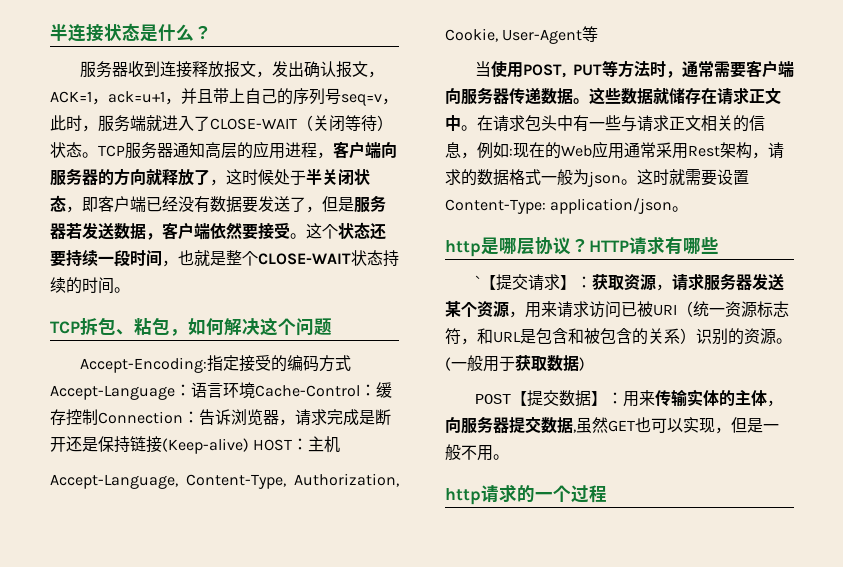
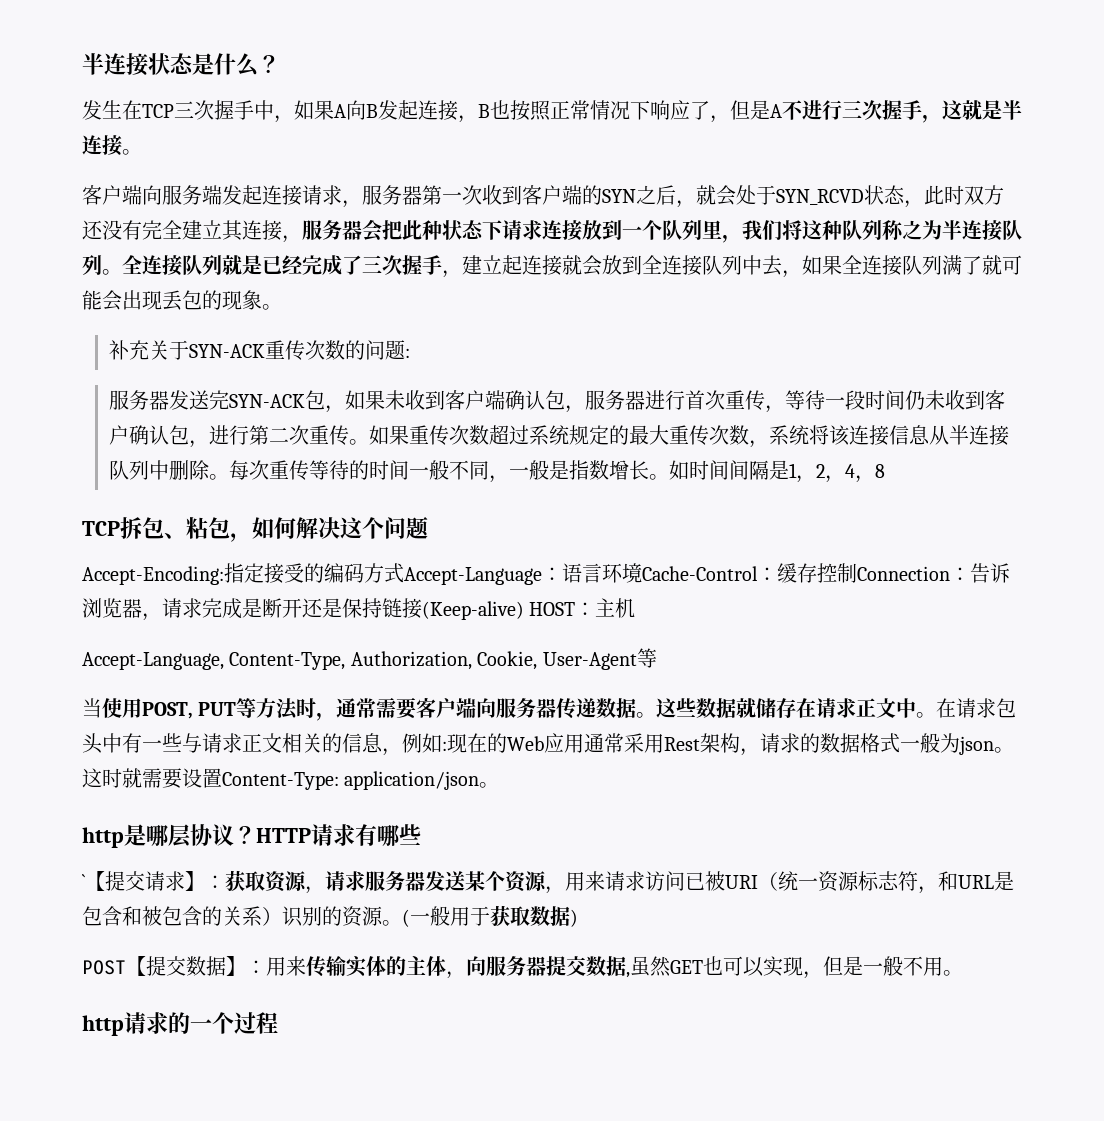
[80,61,385,78] [50,88,398,106] [50,115,393,132] [50,141,397,159] [50,168,370,186] [50,195,386,213] [50,222,386,240] [50,250,399,267] [50,277,130,294] 服务器收到连接释放报文，发出确认报文，ACK=1，ack=u+1，并且带上自己的序列号seq=v，此时，服务端就进入了CLOSE-WAIT（关闭等待）状态。TCP服务器通知高层的应用进程，客户端向服务器的方向就释放了，这时候处于半关闭状态，即客户端已经没有数据要发送了，但是服务器若发送数据，客户端依然要接受。这个状态还要持续一段时间，也就是整个CLOSE-WAIT状态持续的时间。 -> [82,100,1022,123] [82,135,142,156] [82,185,1004,208] [82,219,1022,243] [82,255,1022,278] [82,290,282,311] [108,340,410,360] [108,390,1005,413] [108,425,1009,448] [108,460,885,483] 发生在TCP三次握手中，如果A向B发起连接，B也按照正常情况下响应了，但是A不进行三次握手，这就是半连接。 // 客户端向服务端发起连接请求，服务器第一次收到客户端的SYN之后，就会处于SYN_RCVD状态，此时双方还没有完全建立其连接，服务器会把此种状态下请求连接放到一个队列里，我们将这种队列称之为半连接队列。全连接队列就是已经完成了三次握手，建立起连接就会放到全连接队列中去，如果全连接队列满了就可能会出现丢包的现象。 // 补充关于SYN-ACK重传次数的问题: // 服务器发送完SYN-ACK包，如果未收到客户端确认包，服务器进行首次重传，等待一段时间仍未收到客户确认包，进行第二次重传。如果重传次数超过系统规定的最大重传次数，系统将该连接信息从半连接队列中删除。每次重传等待的时间一般不同，一般是指数增长。如时间间隔是1，2，4，8

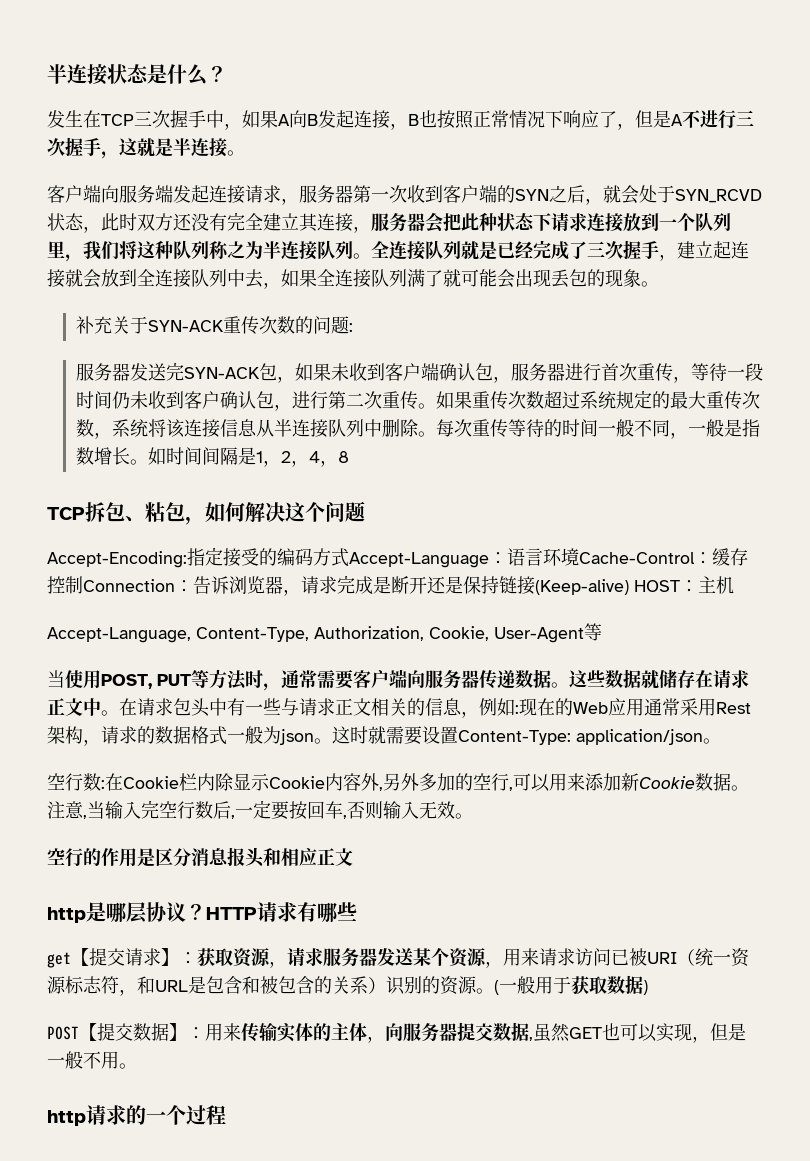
(500, 785) none -> [47,773,749,792] [47,800,473,820] [47,847,353,867] // 空行数:在Cookie栏内除显示Cookie内容外,另外多加的空行,可以用来添加新Cookie数据。注意,当输入完空行数后,一定要按回车,否则输入无效。 // 空行的作用是区分消息报头和相应正文
[82,874,86,889] ` -> [47,952,71,968] get

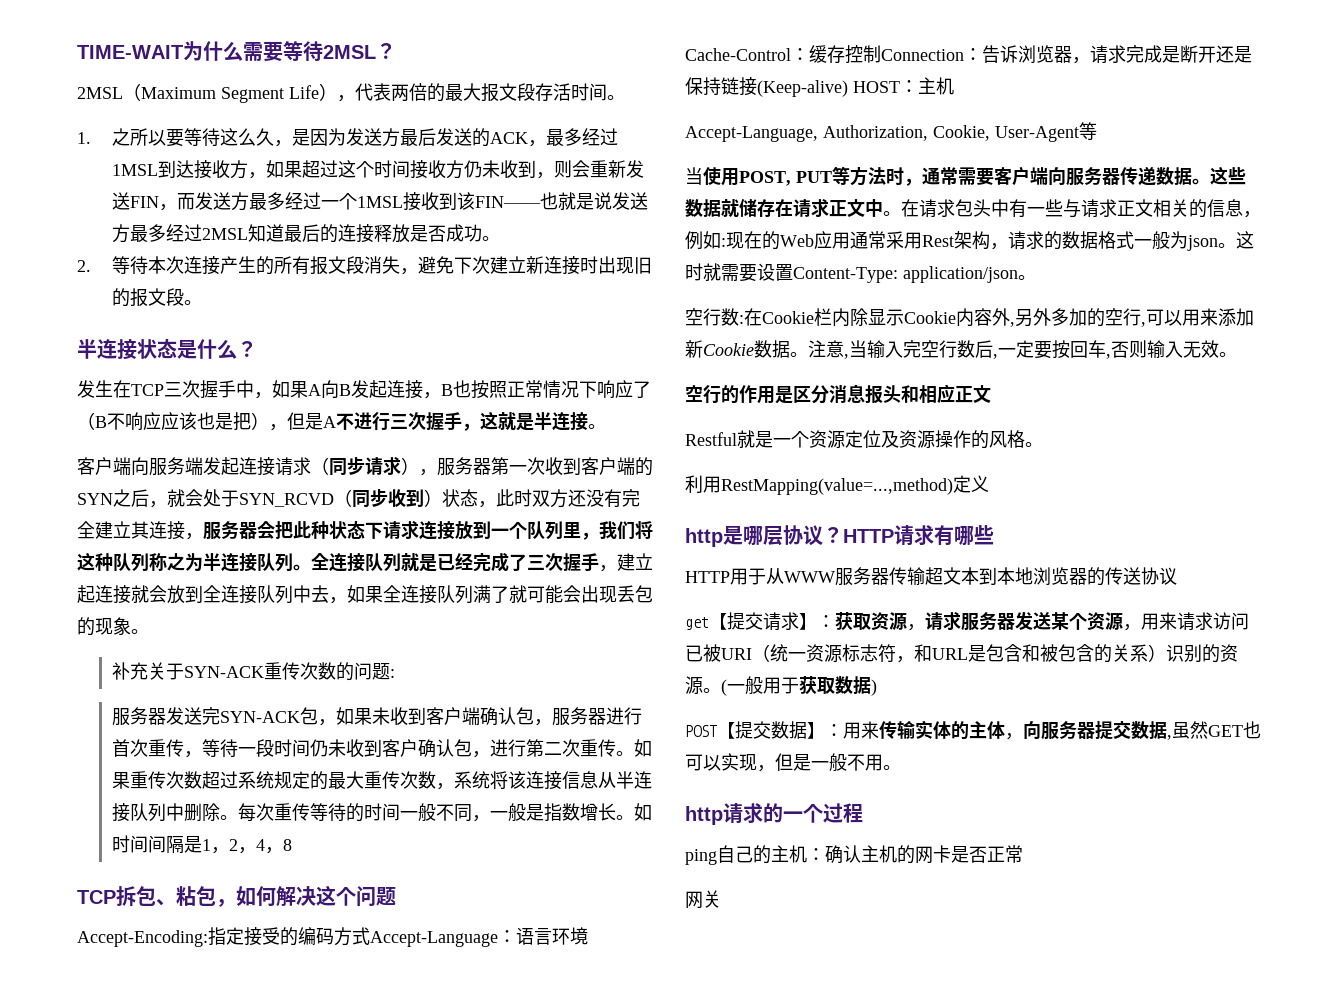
(47, 74) none -> [77,41,396,62] [77,83,625,103] [77,128,619,147] [112,160,645,179] [112,192,649,211] [112,224,501,243] [77,256,653,275] [112,288,203,307] TIME-WAIT为什么需要等待2MSL？ // 2MSL（Maximum Segment Life），代表两倍的最大报文段存活时间。 // 1.之所以要等待这么久，是因为发送方最后发送的ACK，最多经过1MSL到达接收方，如果超过这个时间接收方仍未收到，则会重新发送FIN，而发送方最多经过一个1MSL接收到该FIN——也就是说发送方最多经过2MSL知道最后的连接释放是否成功。 // 2.等待本次连接产生的所有报文段消失，避免下次建立新连接时出现旧的报文段。 //
(617, 119) none -> [77,412,269,431] （B不响应应该也是把）
(281, 194) none -> [311,456,419,476] （同步请求）
(762, 196) none -> [334,489,442,508] （同步收到）
[196,627,309,642] Content-Type, -> (818, 134) none
(353, 857) none -> [685,430,1043,449] [685,475,989,495] // Restful就是一个资源定位及资源操作的风格。 // 利用RestMapping(value=...,method)定义
(357, 911) none -> [685,567,1177,586] // HTTP用于从WWW服务器传输超文本到本地浏览器的传送协议
(226, 1115) none -> [685,845,1023,865] [685,890,721,909] // ping自己的主机：确认主机的网卡是否正常 // 网关

